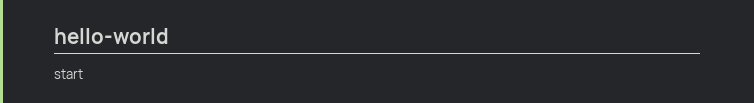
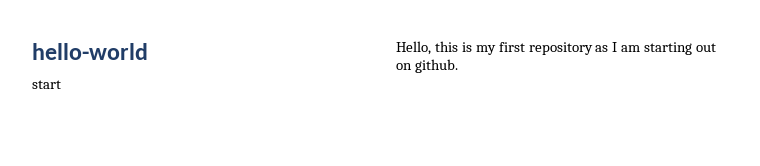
(83, 74) none -> [396,41,717,55] [396,59,458,73] // Hello, this is my first repository as I am starting out on github.

